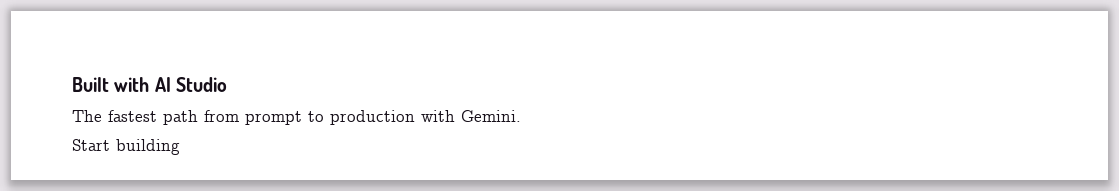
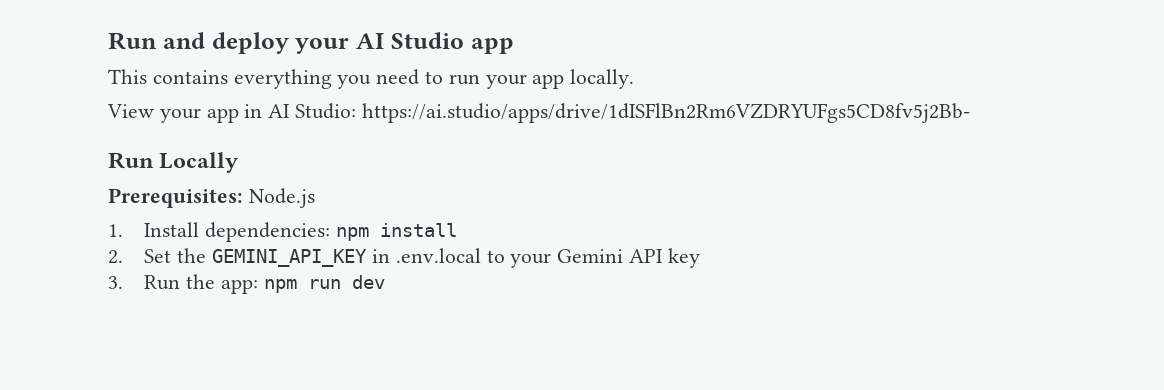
[72,77,227,92] [72,110,521,125] [72,139,180,155] Built with AI Studio // The fastest path from prompt to production with Gemini. // Start building -> [108,32,514,54] [108,69,635,89] [107,103,970,123] [108,152,240,173] [108,188,315,208] [108,222,458,242] [108,248,700,268] [108,274,385,294] Run and deploy your AI Studio app // This contains everything you need to run your app locally. // View your app in AI Studio: https://ai.studio/apps/drive/1dISFlBn2Rm6VZDRYUFgs5CD8fv5j2Bb- // Run Locally // Prerequisites: Node.js // 1. Install dependencies: npm install // 2. Set the GEMINI_API_KEY in .env.local to your Gemini API key // 3. Run the app: npm run dev

